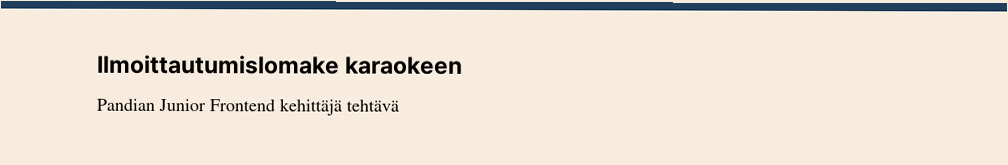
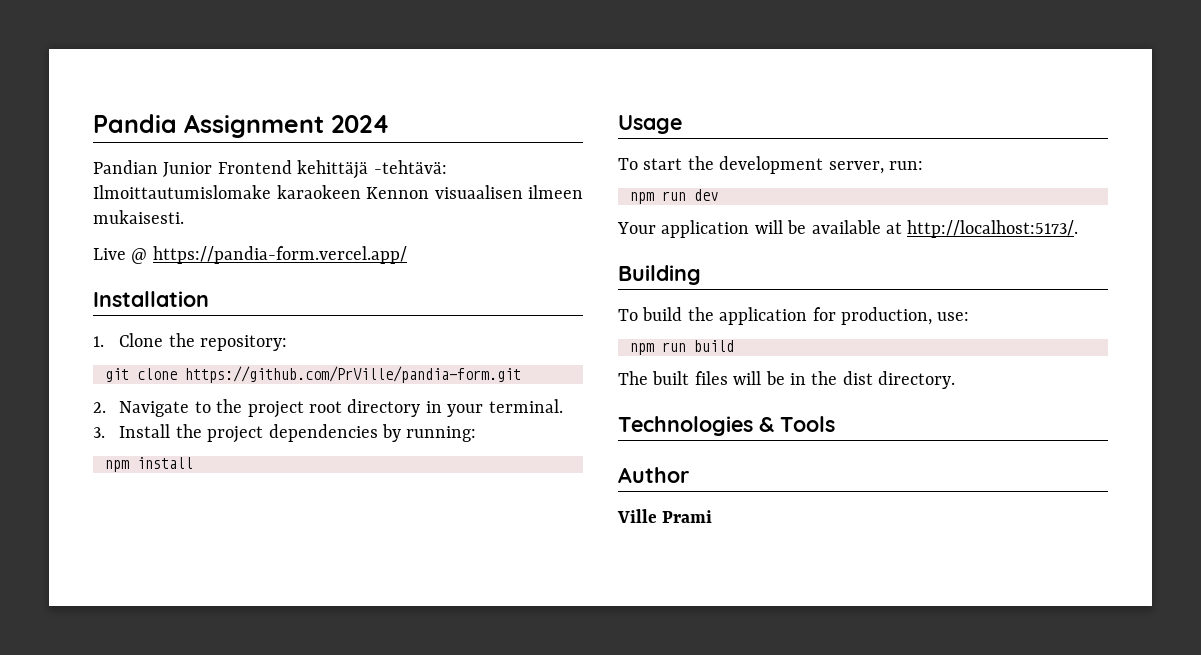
[97,54,464,75] Ilmoittautumislomake karaokeen -> [93,114,390,138] Pandia Assignment 2024
[346,99,399,112] tehtävä -> [373,160,447,174] [93,185,583,199] [93,210,184,224] [93,246,407,264] [93,291,209,307] [93,333,288,351] [105,366,521,383] [93,399,563,418] [93,424,477,443] [105,457,193,472] [618,115,682,134] [618,156,923,174] [630,189,718,204] [617,220,1079,238] [618,265,701,285] [618,307,970,325] [630,340,734,355] [618,371,956,389] [618,416,835,436] [618,467,689,483] [617,509,713,523] -tehtävä: Ilmoittautumislomake karaokeen Kennon visuaalisen ilmeen mukaisesti. // Live @ https://pandia-form.vercel.app/ // Installation // 1. Clone the repository: // git clone https://github.com/PrVille/pandia-form.git // 2. Navigate to the project root directory in your terminal. // 3. Install the project dependencies by running: // npm install // Usage // To start the development server, run: // npm run dev // Your application will be available at http://localhost:5173/. // Building // To build the application for production, use: // npm run build // The built files will be in the dist directory. // Technologies & Tools // Author // Ville Prami

